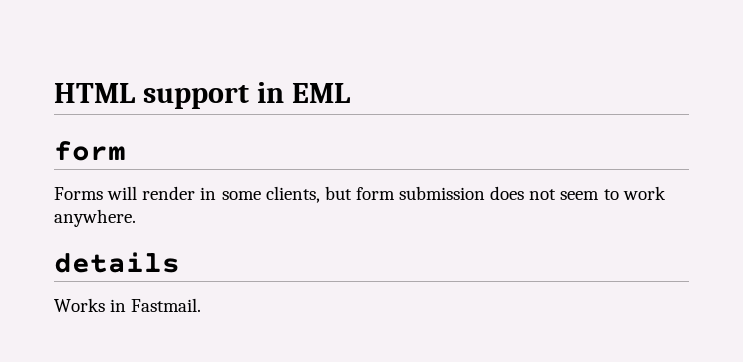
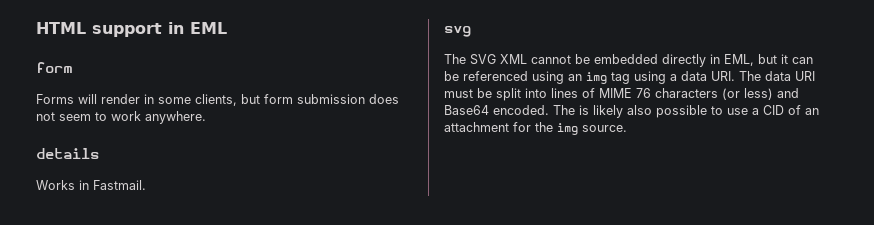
(202, 305) none -> [444,26,471,37] [444,54,813,67] [444,71,815,84] [444,88,799,101] [444,105,819,118] [444,122,627,135] // svg // The SVG XML cannot be embedded directly in EML, but it can be referenced using an img tag using a data URI. The data URI must be split into lines of MIME 76 characters (or less) and Base64 encoded. The is likely also possible to use a CID of an attachment for the img source.

